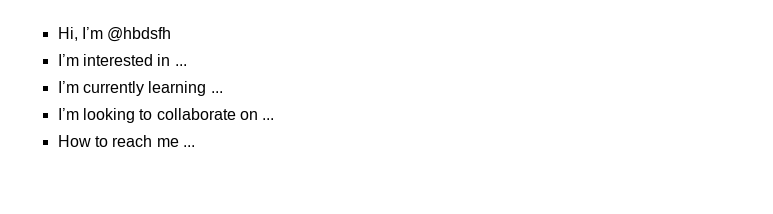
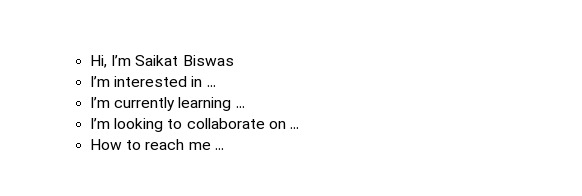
[107,27,172,42] @hbdsfh -> [135,55,234,66] Saikat Biswas

